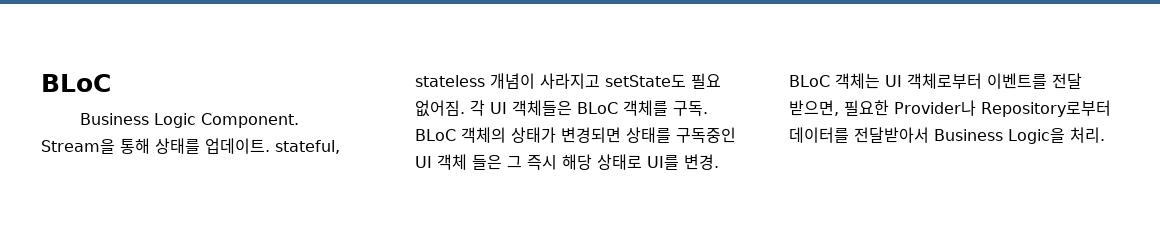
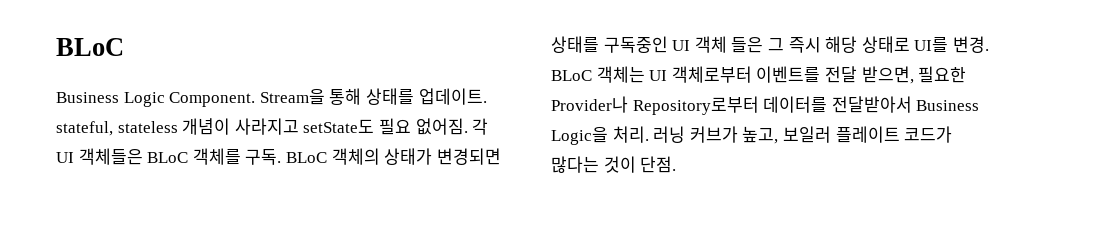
(1105, 135) none -> [653,126,953,144] [551,156,677,173] 러닝 커브가 높고, 보일러 플레이트 코드가 많다는 것이 단점.

